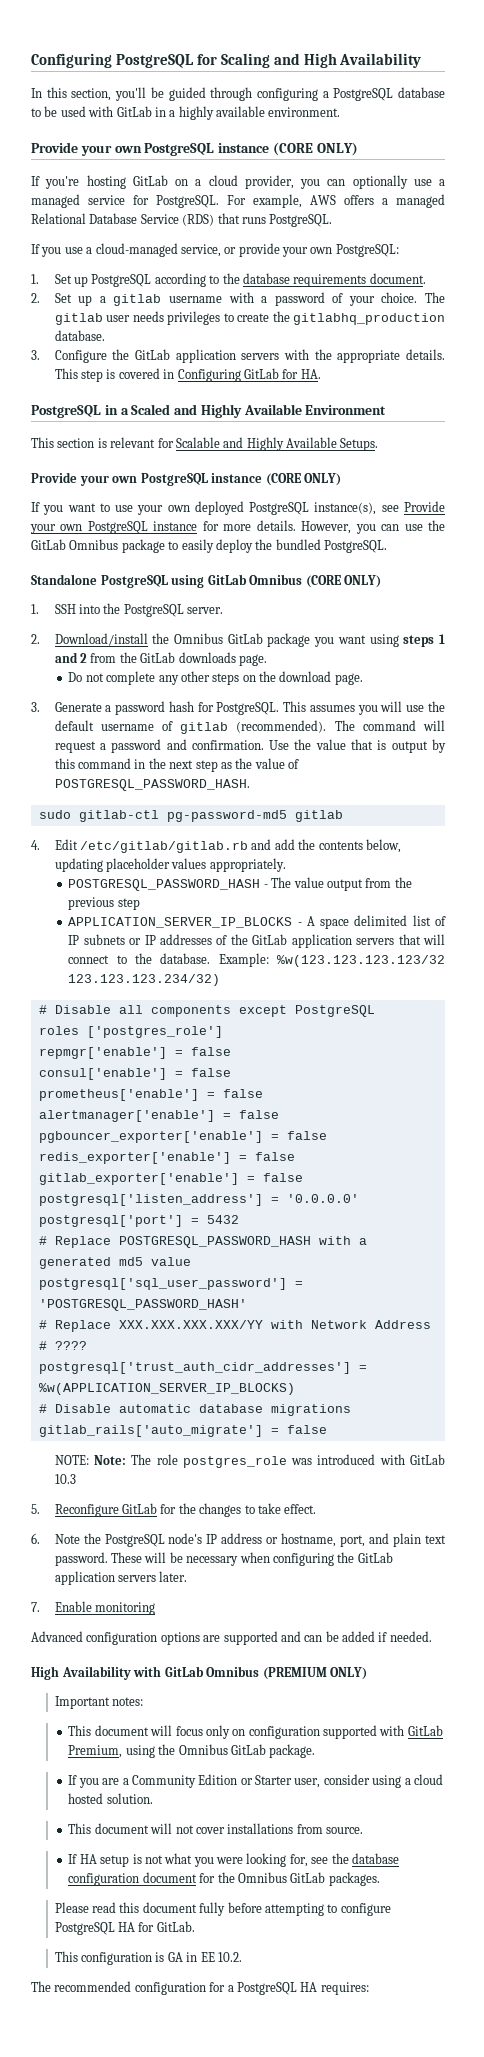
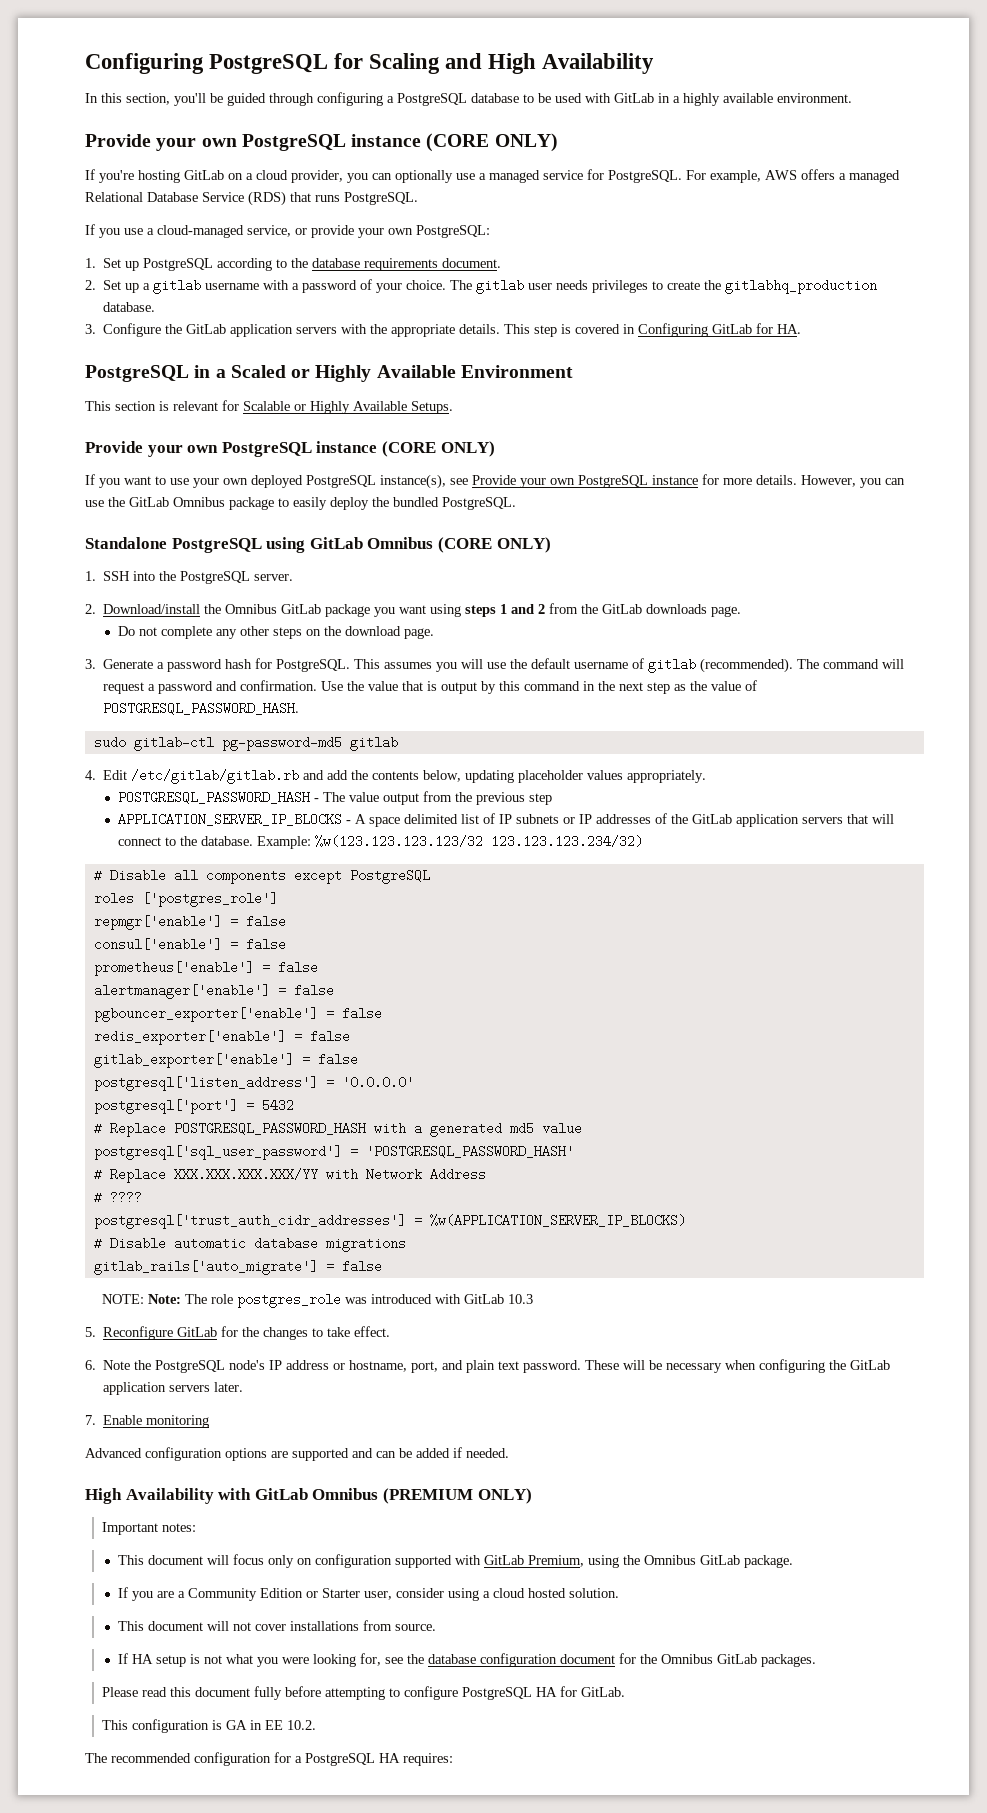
[174,404,198,415] and -> [291,369,311,378] or
[223,437,244,448] and -> [294,404,306,411] or

